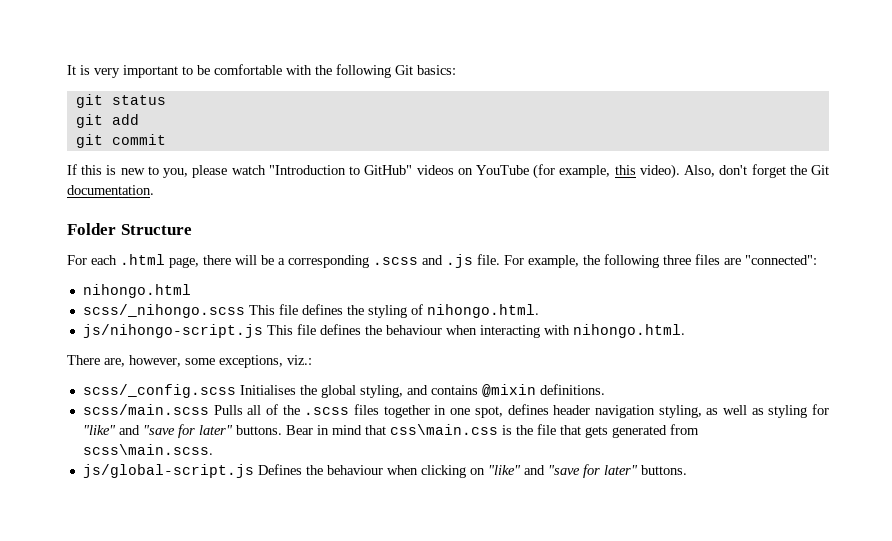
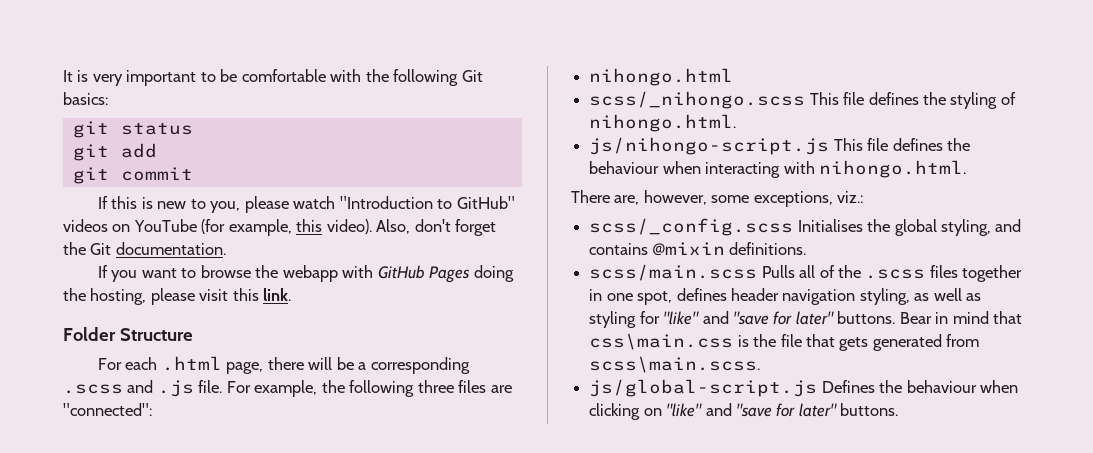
(154, 190) none -> [97,265,514,283] [63,288,292,305] // If you want to browse the webapp with GitHub Pages doing the hosting, please visit this link.

